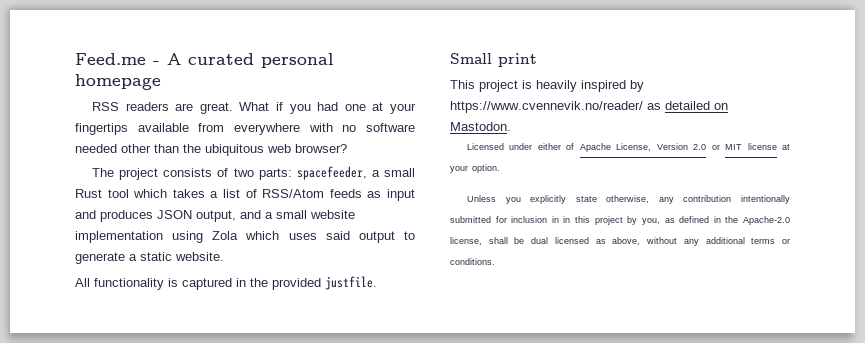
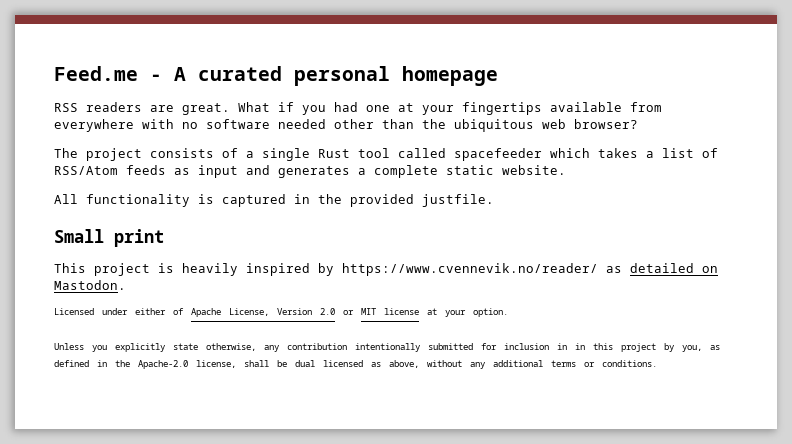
[233,166,415,180] [75,189,129,198] two parts: spacefeeder, a small Rust tool -> [246,148,542,161] a single Rust tool called spacefeeder
[100,210,355,222] [75,231,415,243] [75,252,137,264] produces JSON output, and a small website implementation using Zola which uses said output to generate a -> [278,165,438,178] generates a complete

